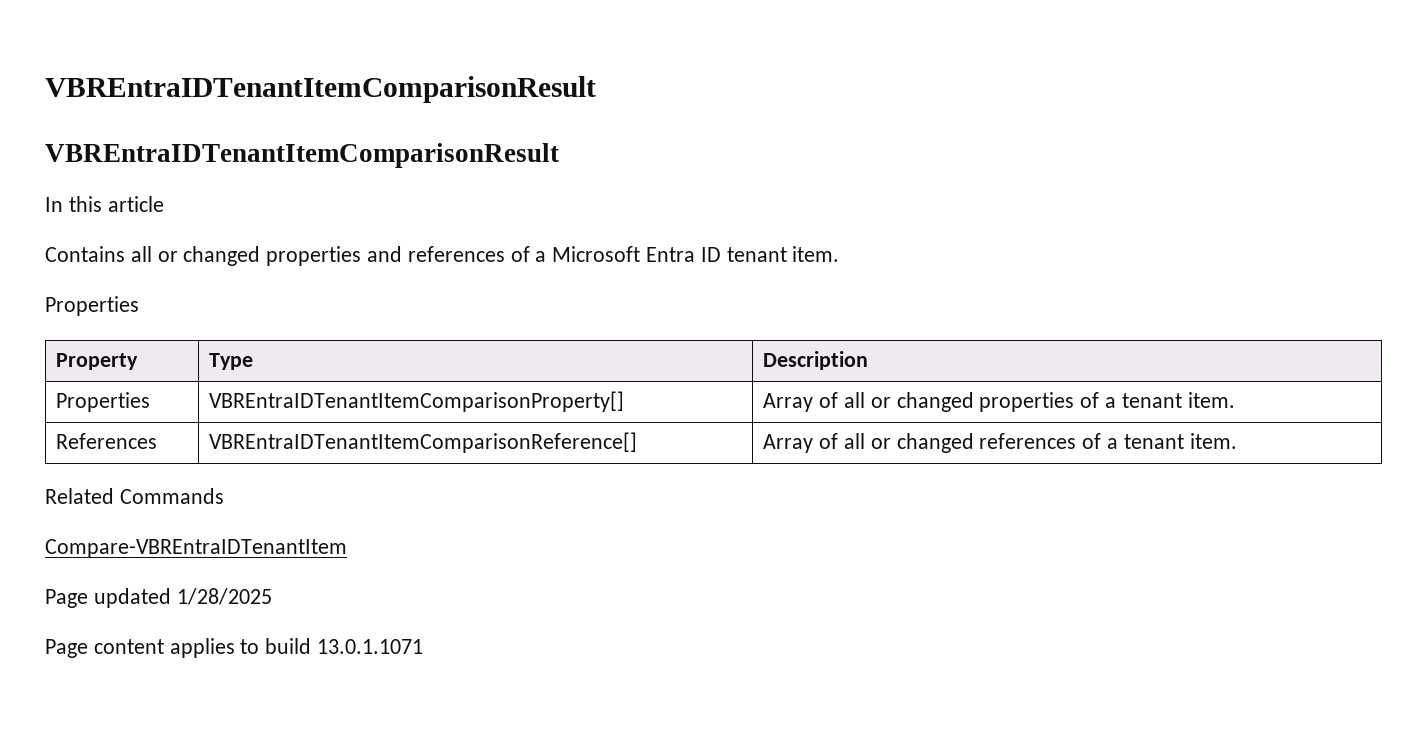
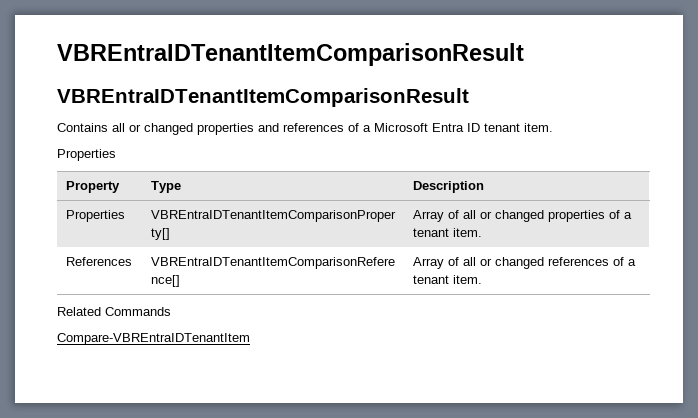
[45,196,164,212] // In this article -> (469, 97) none
[45,588,272,608] [45,638,424,658] // Page updated 1/28/2025 // Page content applies to build 13.0.1.1071 -> (250, 339) none

